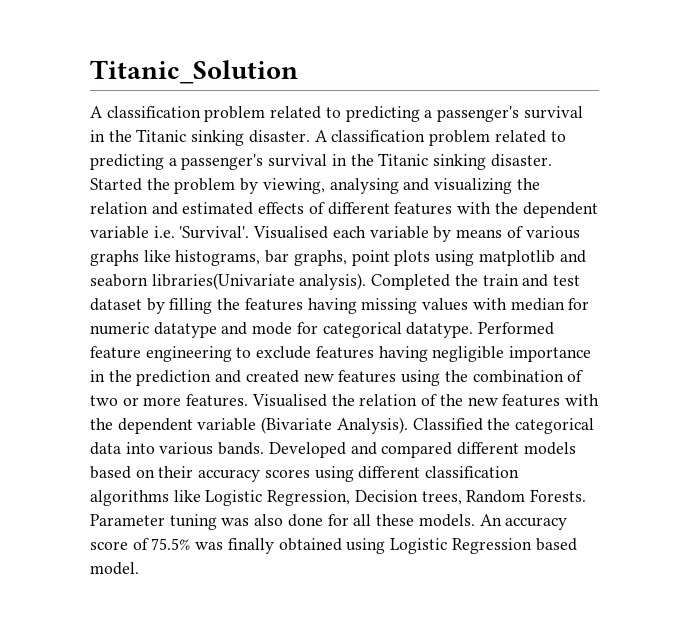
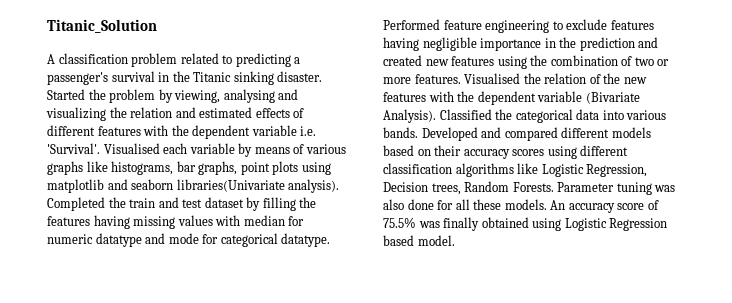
[314,130,566,146] [90,153,552,170] A classification problem related to predicting a passenger's survival in the Titanic sinking disaster. -> (323, 76) none

